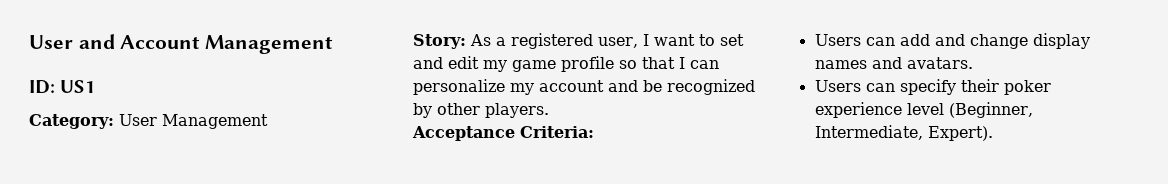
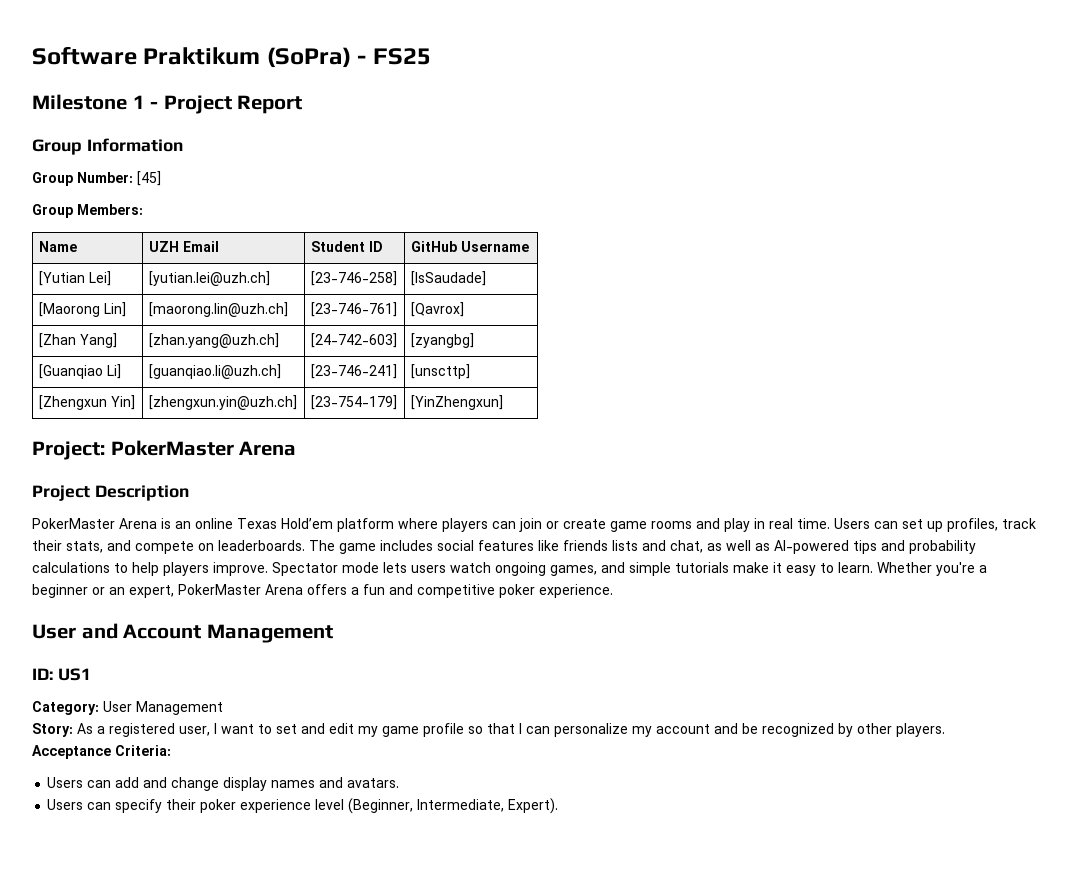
(29, 42) none -> [32,46,431,68] [32,94,303,114] [32,138,183,155] [32,171,161,186] [32,204,143,218] [38,241,77,252] [148,241,219,252] [310,241,383,252] [410,241,529,252] [38,271,111,286] [148,271,270,286] [310,271,397,286] [410,271,486,286] [38,302,126,317] [148,302,288,317] [310,302,397,317] [410,302,464,317] [38,333,117,348] [148,333,279,348] [310,333,397,348] [410,333,474,348] [38,364,121,379] [148,364,281,379] [310,364,397,379] [410,364,470,379] [38,395,135,410] [148,395,297,410] [310,395,397,410] [410,395,503,410] [32,440,297,460] [32,485,189,501] [32,518,1036,532] [32,540,976,554] [32,562,987,576] [32,584,613,598] Software Praktikum (SoPra) - FS25 // Milestone 1 - Project Report // Group Information // Group Number: [45] // Group Members: // Name | UZH Email | Student ID | GitHub Username // [Yutian Lei] | [yutian.lei@uzh.ch] | [23-746-258] | [IsSaudade] // [Maorong Lin] | [maorong.lin@uzh.ch] | [23-746-761] | [Qavrox] // [Zhan Yang] | [zhan.yang@uzh.ch] | [24-742-603] | [zyangbg] // [Guanqiao Li] | [guanqiao.li@uzh.ch] | [23-746-241] | [unscttp] // [Zhengxun Yin] | [zhengxun.yin@uzh.ch] | [23-754-179] | [YinZhengxun] // Project: PokerMaster Arena // Project Description // PokerMaster Arena is an online Texas Hold’em platform where players can join or create game rooms and play in real time. Users can set up profiles, track their stats, and compete on leaderboards. The game includes social features like friends lists and chat, as well as AI-powered tips and probability calculations to help players improve. Spectator mode lets users watch ongoing games, and simple tutorials make it easy to learn. Whether you're a beginner or an expert, PokerMaster Arena offers a fun and competitive poker experience. //

